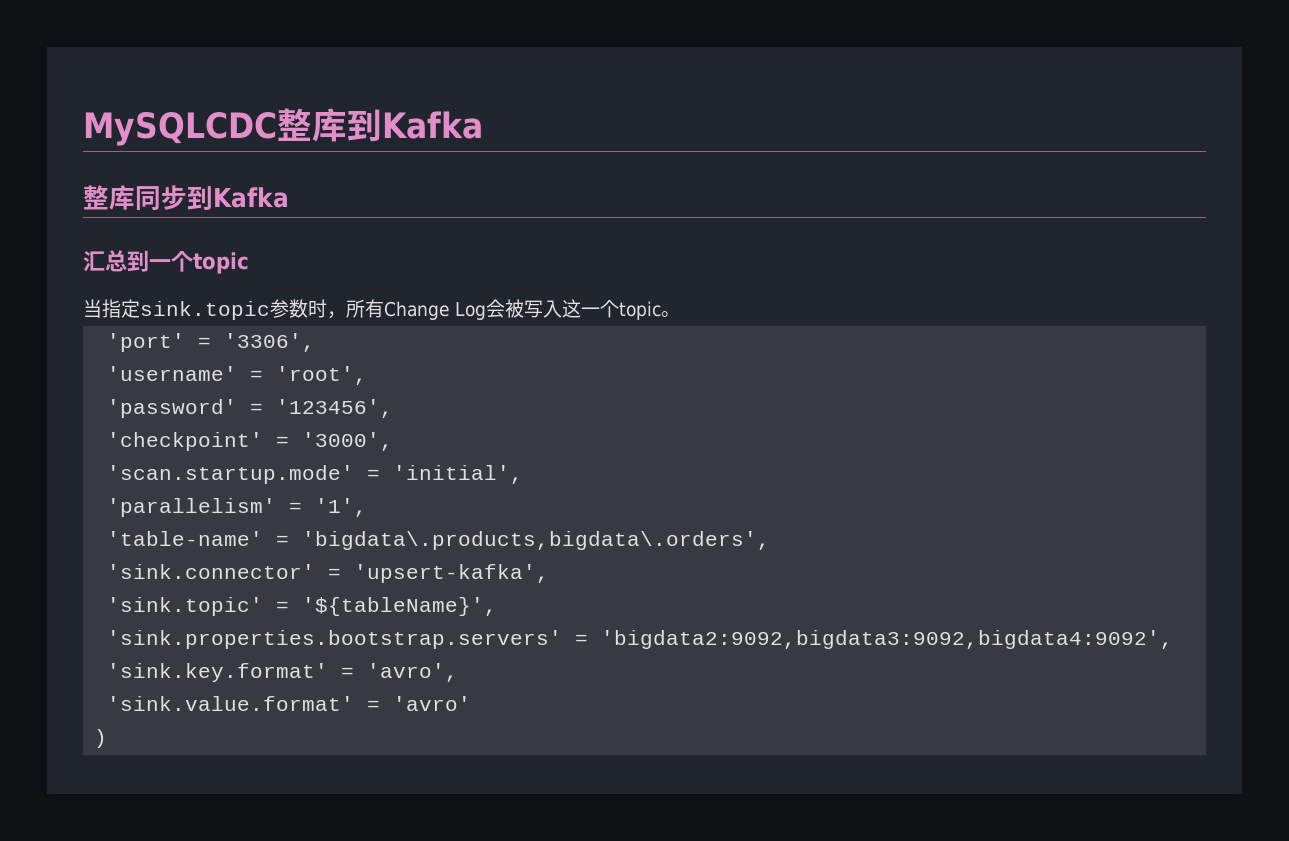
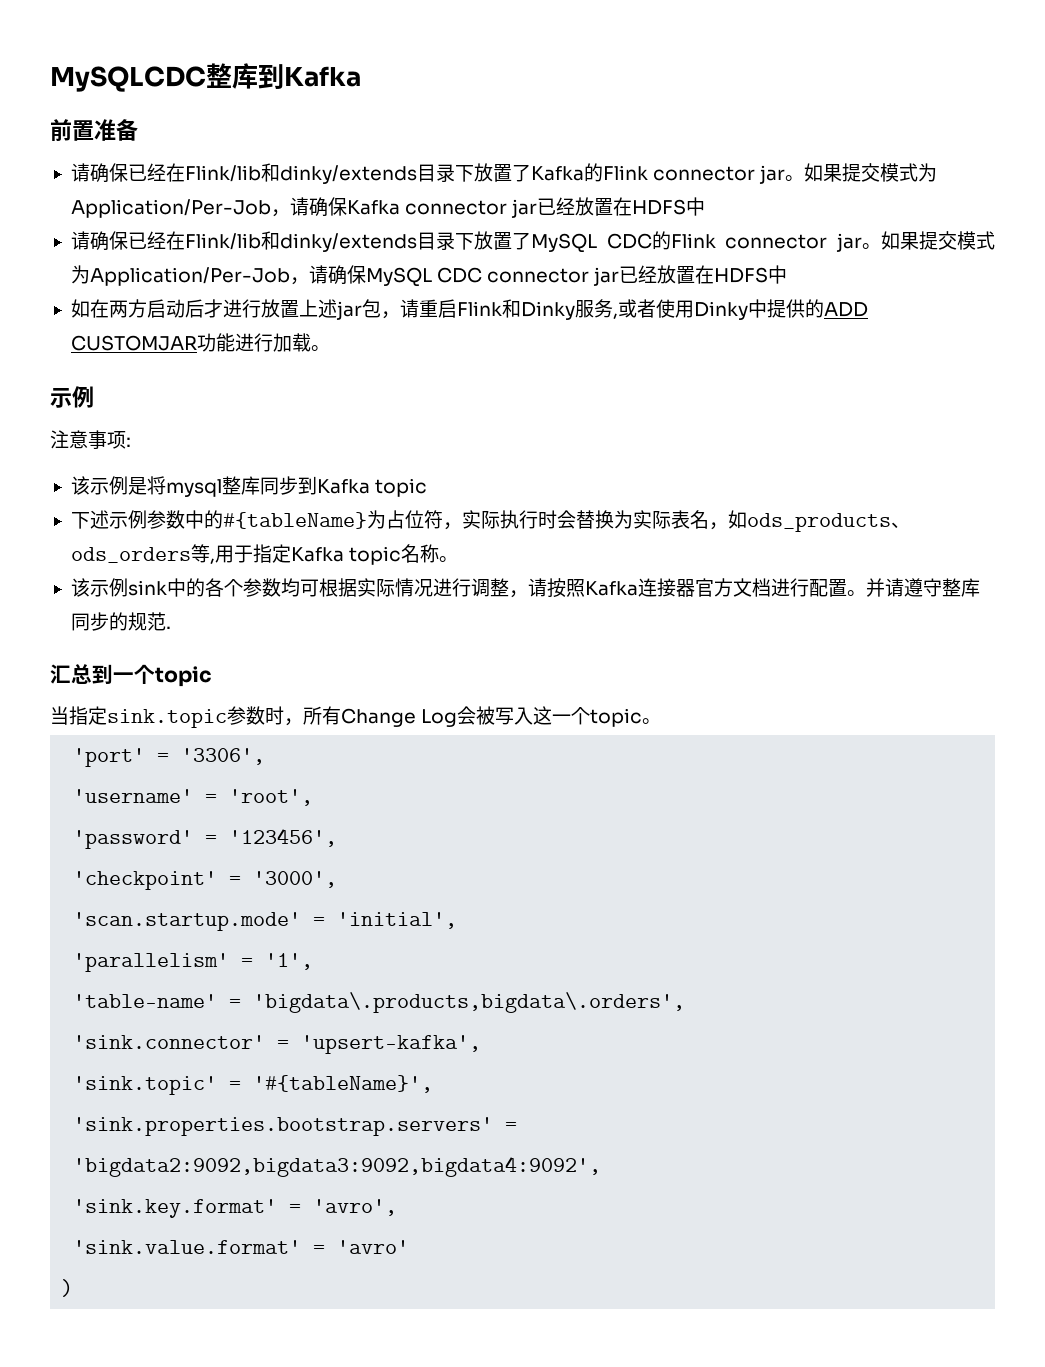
[83,185,289,211] 整库同步到Kafka -> [50,119,138,141] [70,163,938,184] [70,197,706,218] [70,231,996,253] [70,265,788,287] [70,299,868,320] [70,333,330,352] [50,386,94,408] [50,430,131,449] [70,476,428,497] [70,510,910,532] [70,544,459,565] [70,578,980,598] [70,612,171,631] 前置准备 // 请确保已经在Flink/lib和dinky/extends目录下放置了Kafka的Flink connector jar。如果提交模式为Application/Per-Job，请确保Kafka connector jar已经放置在HDFS中 // 请确保已经在Flink/lib和dinky/extends目录下放置了MySQL CDC的Flink connector jar。如果提交模式为Application/Per-Job，请确保MySQL CDC connector jar已经放置在HDFS中 // 如在两方启动后才进行放置上述jar包，请重启Flink和Dinky服务,或者使用Dinky中提供的ADD CUSTOMJAR功能进行加载。 // 示例 // 注意事项: // 该示例是将mysql整库同步到Kafka topic // 下述示例参数中的#{tableName}为占位符，实际执行时会替换为实际表名，如ods_products、ods_orders等,用于指定Kafka topic名称。 // 该示例sink中的各个参数均可根据实际情况进行调整，请按照Kafka连接器官方文档进行配置。并请遵守整库同步的规范.
[302,597,498,616] '${tableName}', -> [253,1075,434,1093] '#{tableName}',

